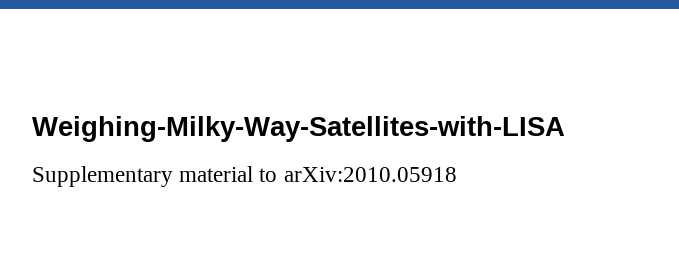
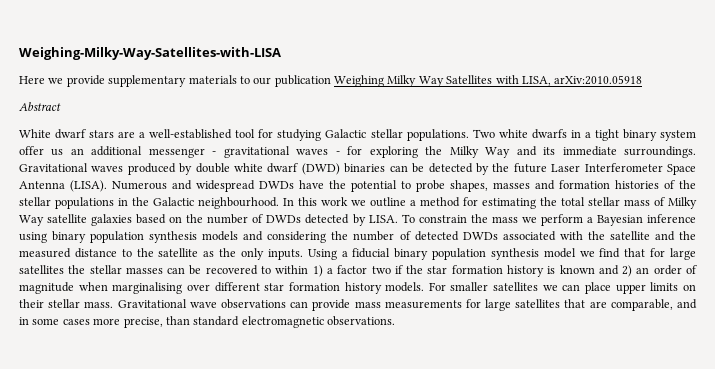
[32,166,457,187] Supplementary material to arXiv:2010.05918 -> [19,75,643,87] [19,102,61,111] [19,129,696,141] [19,146,697,158] [19,163,697,175] [19,180,696,192] [19,197,697,209] [19,214,696,226] [19,231,696,243] [19,248,697,260] [19,265,697,277] [19,282,696,294] [19,299,697,311] [19,316,395,328] Here we provide supplementary materials to our publication Weighing Milky Way Satellites with LISA, arXiv:2010.05918 // Abstract // White dwarf stars are a well-established tool for studying Galactic stellar populations. Two white dwarfs in a tight binary system offer us an additional messenger - gravitational waves - for exploring the Milky Way and its immediate surroundings. Gravitational waves produced by double white dwarf (DWD) binaries can be detected by the future Laser Interferometer Space Antenna (LISA). Numerous and widespread DWDs have the potential to probe shapes, masses and formation histories of the stellar populations in the Galactic neighbourhood. In this work we outline a method for estimating the total stellar mass of Milky Way satellite galaxies based on the number of DWDs detected by LISA. To constrain the mass we perform a Bayesian inference using binary population synthesis models and considering the number of detected DWDs associated with the satellite and the measured distance to the satellite as the only inputs. Using a fiducial binary population synthesis model we find that for large satellites the stellar masses can be recovered to within 1) a factor two if the star formation history is known and 2) an order of magnitude when marginalising over different star formation history models. For smaller satellites we can place upper limits on their stellar mass. Gravitational wave observations can provide mass measurements for large satellites that are comparable, and in some cases more precise, than standard electromagnetic observations.

